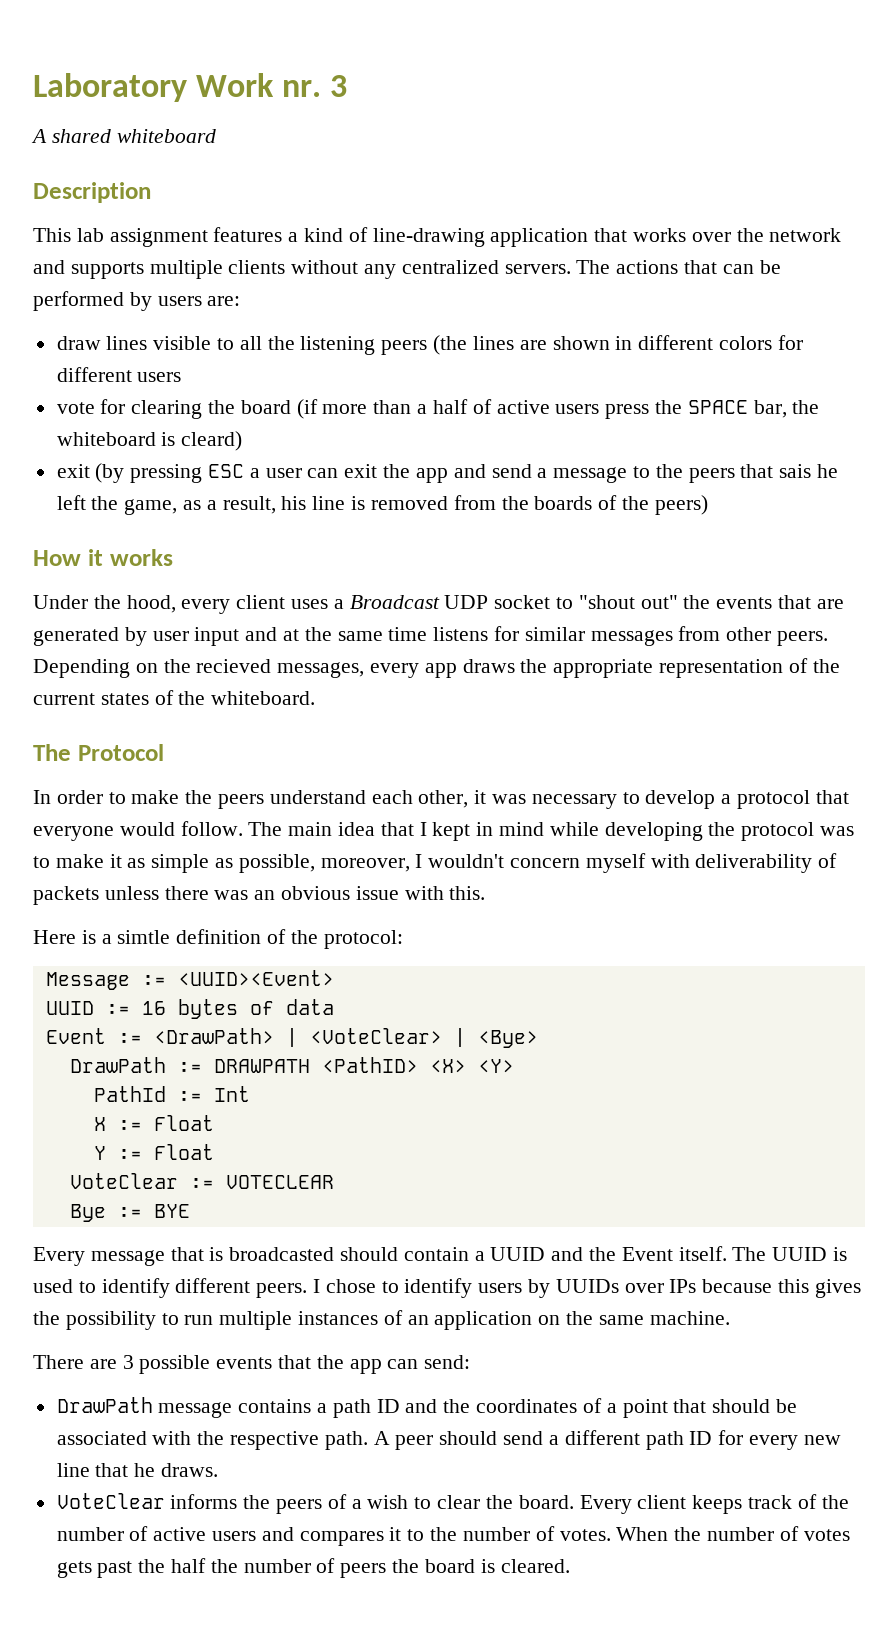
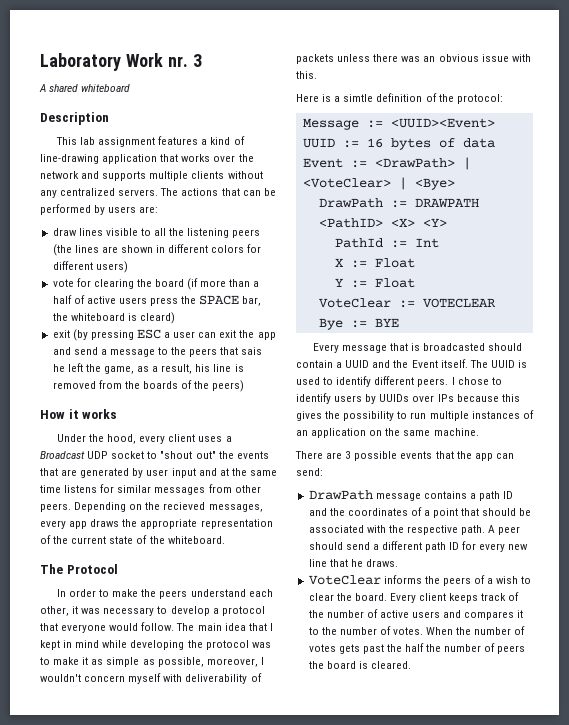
[137,372,182,382] users -> [95,261,128,273] users)
[100,693,149,705] states -> [109,536,134,544] state

